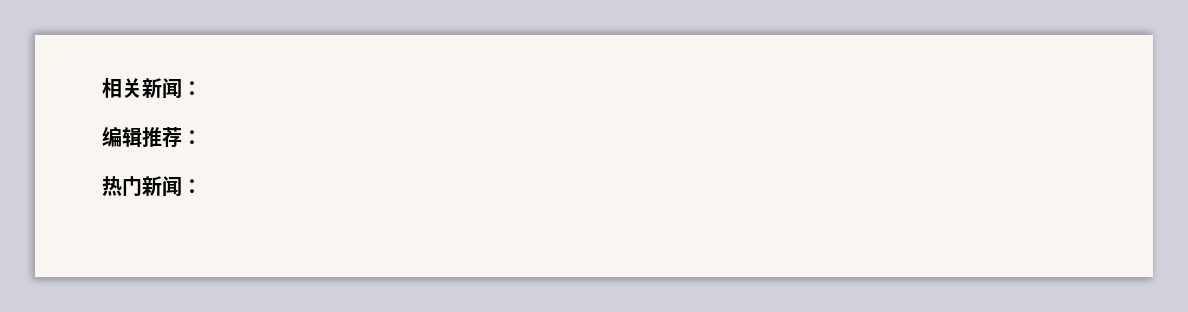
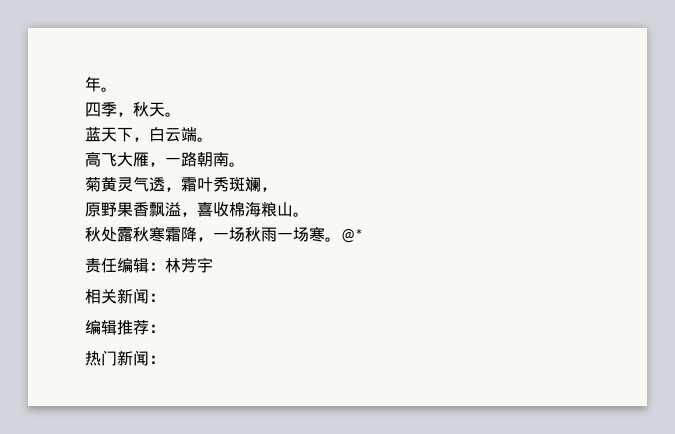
(102, 88) none -> [85,76,117,92] [85,102,181,117] [85,127,213,142] [85,151,245,167] [85,176,277,192] [85,202,309,217] [85,226,363,243] [85,257,213,273] 年。 // 四季，秋天。 // 蓝天下，白云端。 // 高飞大雁，一路朝南。 // 菊黄灵气透，霜叶秀斑斓， // 原野果香飘溢，喜收棉海粮山。 // 秋处露秋寒霜降，一场秋雨一场寒。@* // 责任编辑：林芳宇 //

